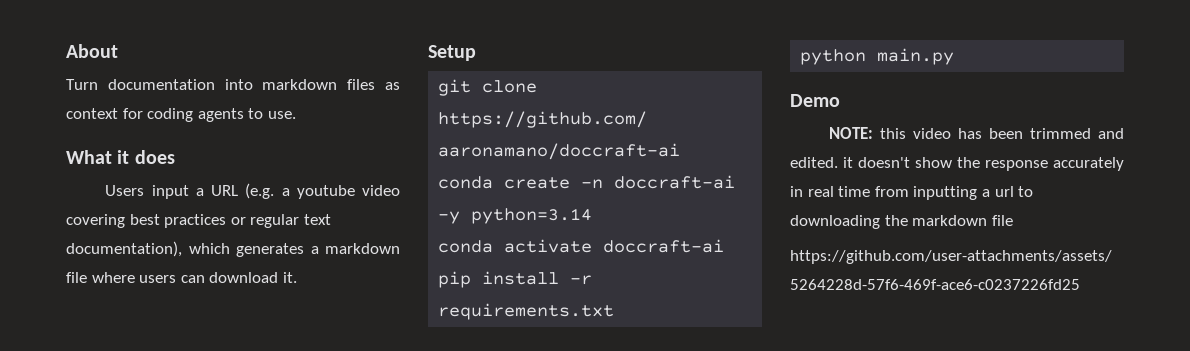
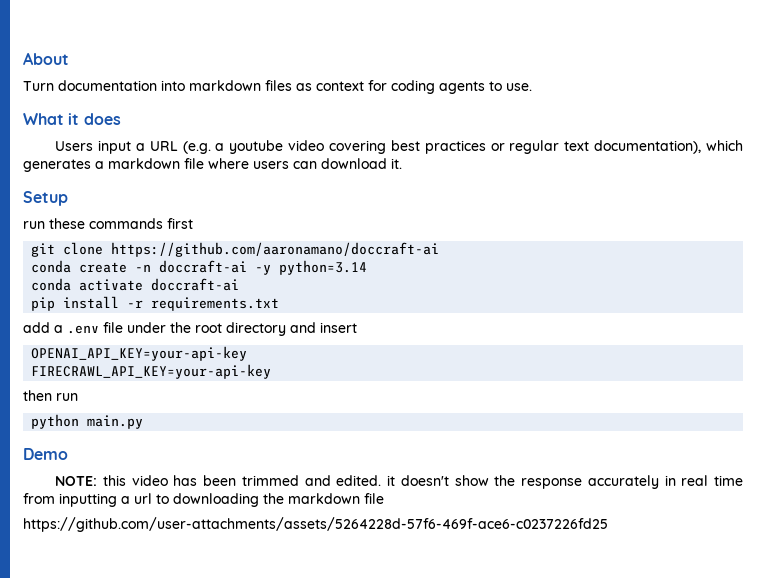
(476, 53) none -> [23,218,193,229] // run these commands first
(615, 311) none -> [23,322,357,336] [31,346,248,361] [31,364,272,379] [23,390,78,401] // add a .env file under the root directory and insert // OPENAI_API_KEY=your-api-key // FIRECRAWL_API_KEY=your-api-key // then run

